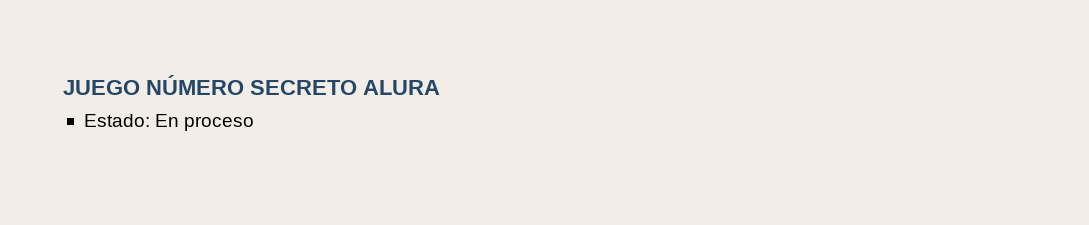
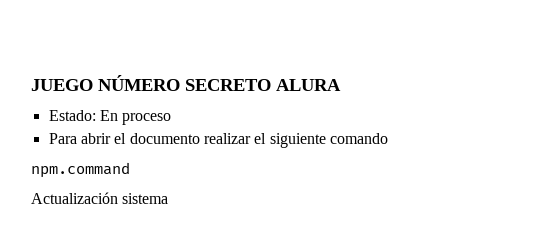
(255, 123) none -> [48,133,388,148] [31,162,130,178] [31,192,169,204] // Para abrir el documento realizar el siguiente comando // npm.command // Actualización sistema

